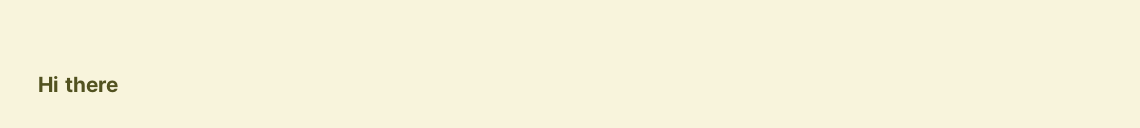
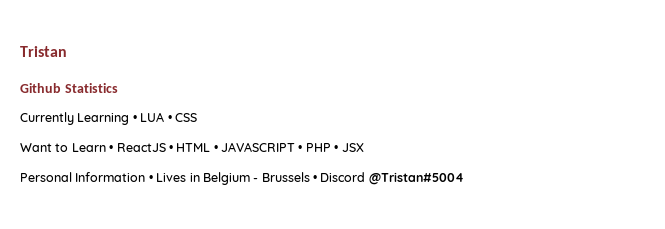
[38,75,118,93] Hi there -> [20,46,67,57] [20,83,118,93] [20,112,197,125] [20,142,364,152] [20,172,464,185] Tristan // Github Statistics // Currently Learning • LUA • CSS // Want to Learn • ReactJS • HTML • JAVASCRIPT • PHP • JSX // Personal Information • Lives in Belgium - Brussels • Discord @Tristan#5004

